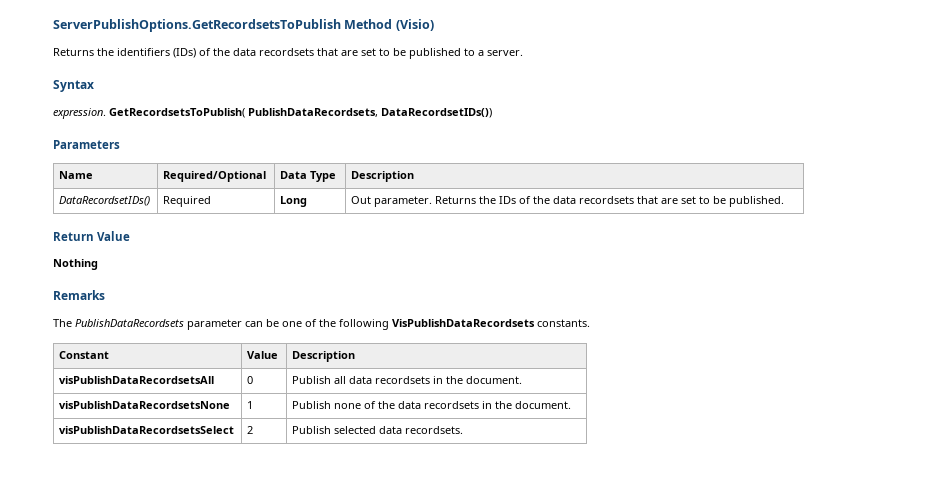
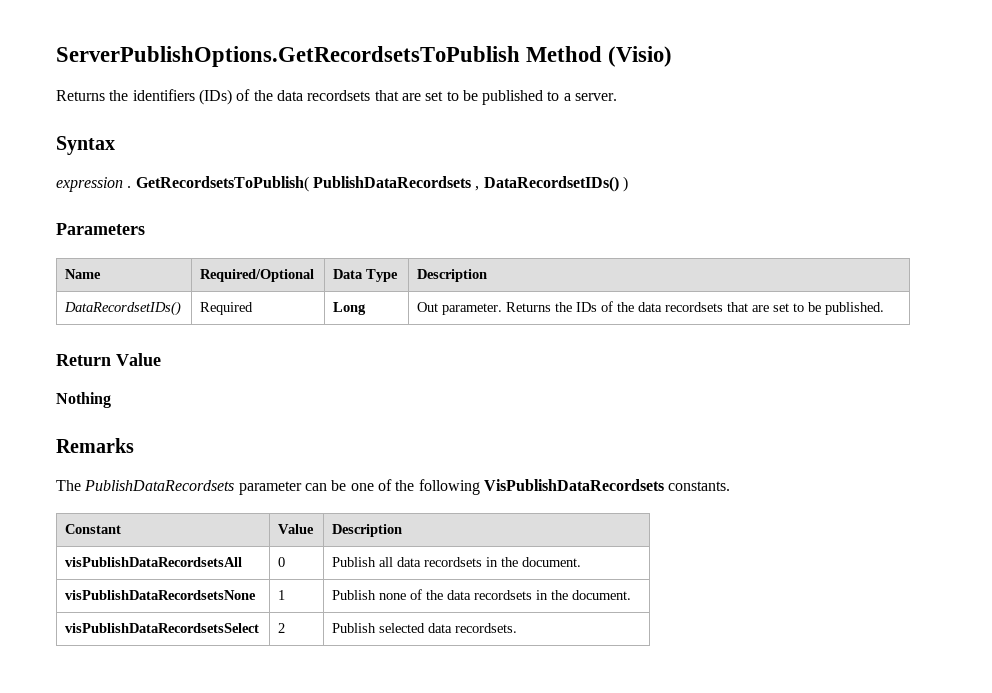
[53,108,492,119] expression. GetRecordsetsToPublish( PublishDataRecordsets, DataRecordsetIDs()) -> [56,176,628,192] expression . GetRecordsetsToPublish( PublishDataRecordsets , DataRecordsetIDs() )

